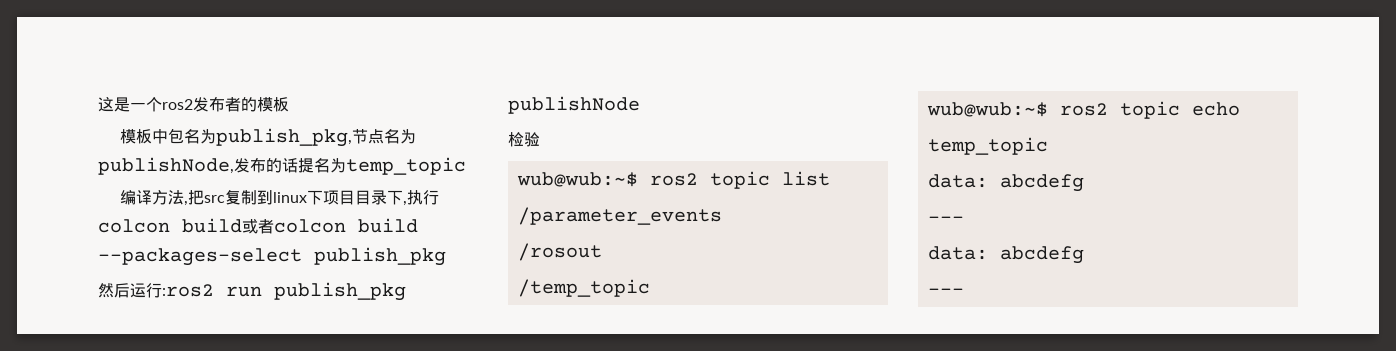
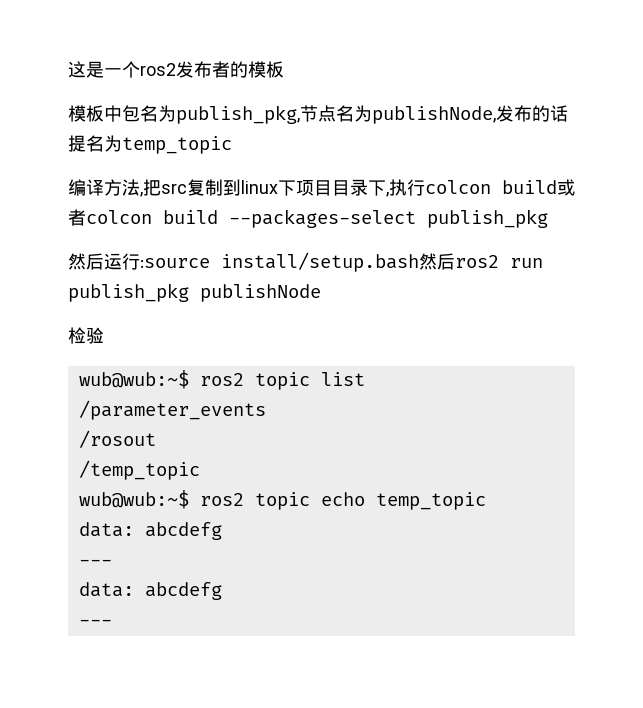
[162,284,214,297] :ros2 -> [140,252,499,272] :source install/setup.bash然后ros2

